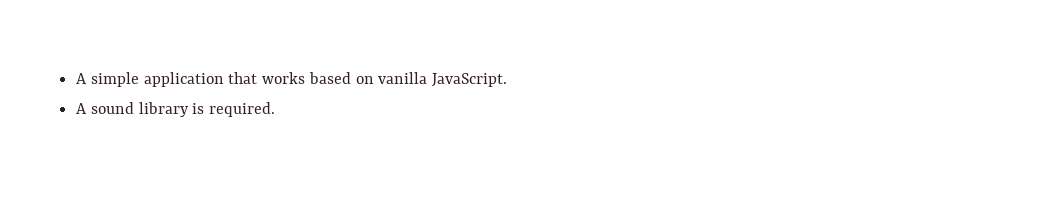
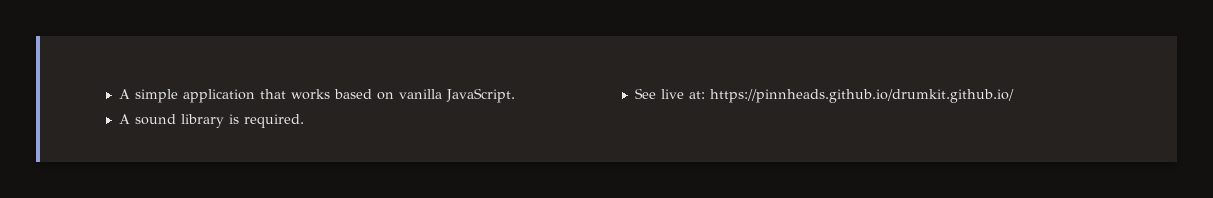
(276, 109) none -> [634,88,1014,103] // See live at: https://pinnheads.github.io/drumkit.github.io/

